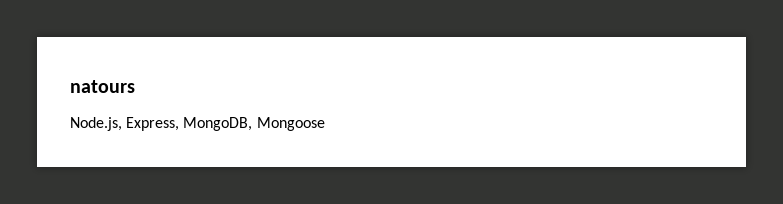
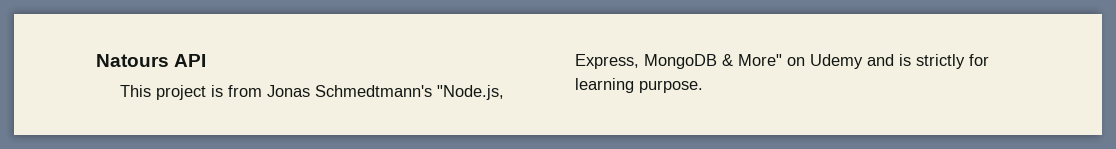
[70,80,135,93] [70,117,325,131] natours // Node.js, Express, MongoDB, Mongoose -> [96,54,207,67] [119,85,504,100] [575,54,989,69] [575,78,703,93] Natours API // This project is from Jonas Schmedtmann's "Node.js, Express, MongoDB & More" on Udemy and is strictly for learning purpose.

